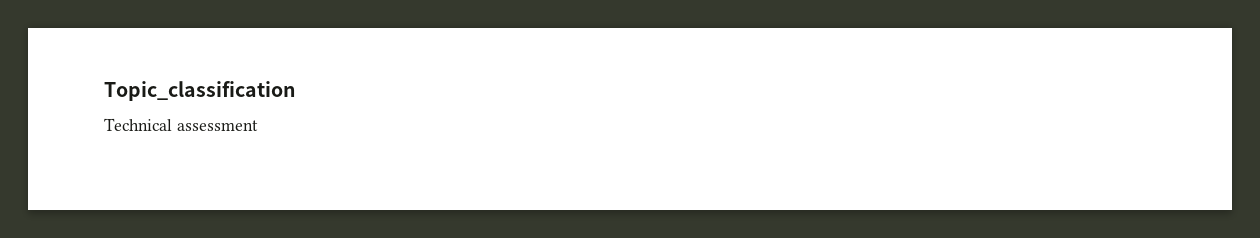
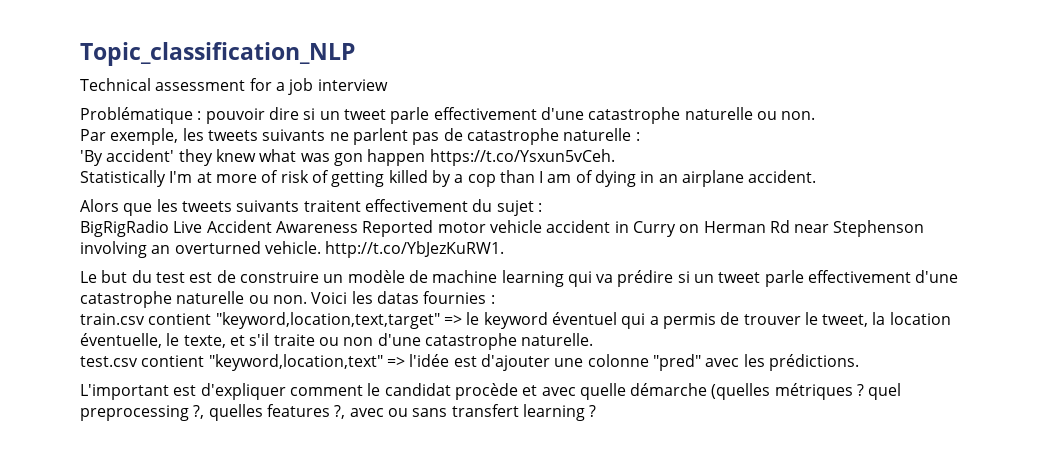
[104,81,296,101] Topic_classification -> [80,42,355,66] Topic_classification_NLP
(258, 125) none -> [249,78,388,95] [80,107,816,124] [80,128,640,145] [80,149,615,166] [80,170,817,187] [80,199,542,216] [80,220,925,237] [80,241,505,258] [80,270,959,287] [80,291,495,308] [80,312,951,329] [80,333,594,350] [80,354,859,371] [80,383,902,400] [80,404,597,421] for a job interview // Problématique : pouvoir dire si un tweet parle effectivement d'une catastrophe naturelle ou non. // Par exemple, les tweets suivants ne parlent pas de catastrophe naturelle : // 'By accident' they knew what was gon happen https://t.co/Ysxun5vCeh. // Statistically I'm at more of risk of getting killed by a cop than I am of dying in an airplane accident. // Alors que les tweets suivants traitent effectivement du sujet : // BigRigRadio Live Accident Awareness Reported motor vehicle accident in Curry on Herman Rd near Stephenson involving an overturned vehicle. http://t.co/YbJezKuRW1. // Le but du test est de construire un modèle de machine learning qui va prédire si un tweet parle effectivement d'une catastrophe naturelle ou non. Voici les datas fournies : // train.csv contient "keyword,location,text,target" => le keyword éventuel qui a permis de trouver le tweet, la location éventuelle, le texte, et s'il traite ou non d'une catastrophe naturelle. // test.csv contient "keyword,location,text" => l'idée est d'ajouter une colonne "pred" avec les prédictions. // L'important est d'expliquer comment le candidat procède et avec quelle démarche (quelles métriques ? quel preprocessing ?, quelles features ?, avec ou sans transfert learning ?

